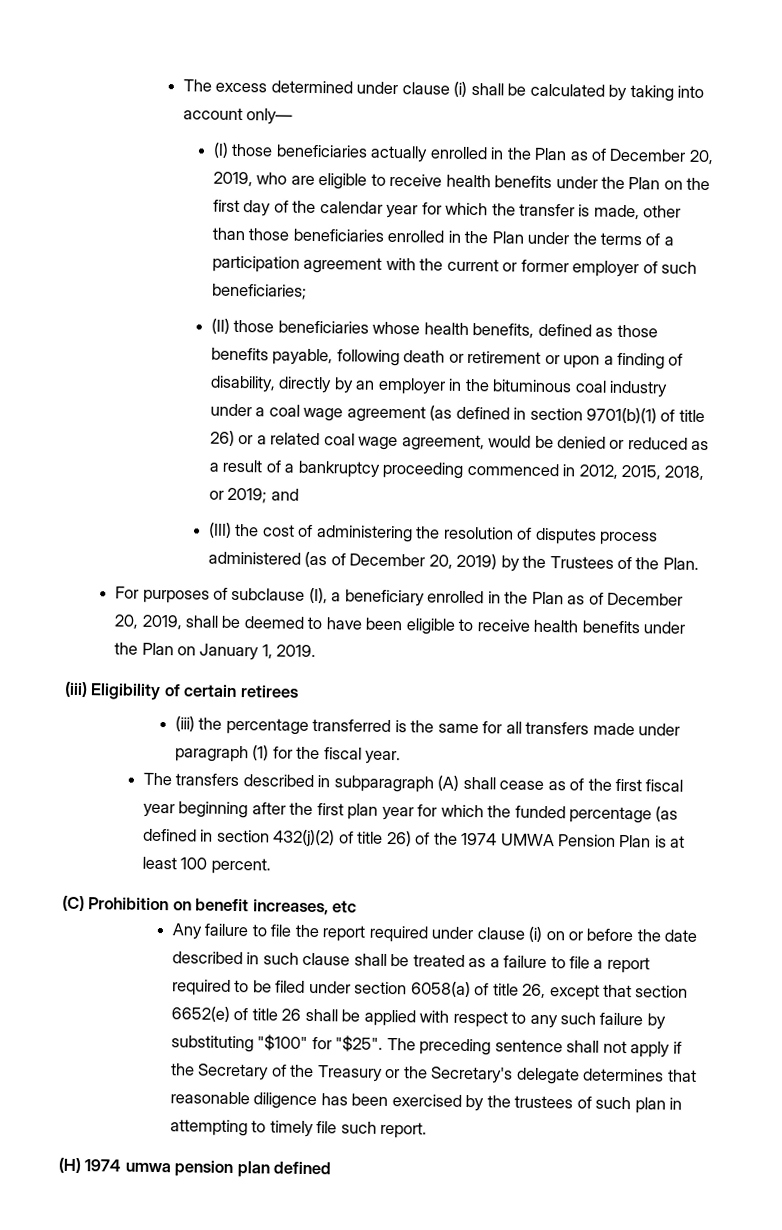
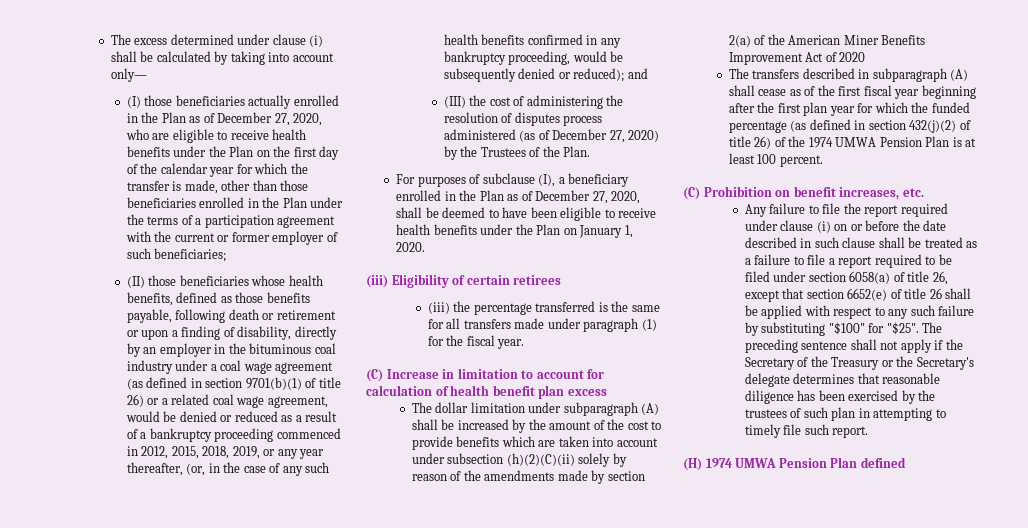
[688,149,714,165] [212,171,253,187] 20, 2019, -> [274,113,323,126] 27, 2020,
[208,487,268,504] or 2019; -> [232,446,325,459] [126,462,330,476] [443,34,621,48] [443,51,624,65] [443,68,625,82] 2019, or any year thereafter, (or, in the case of any such health benefits confirmed in any bankruptcy proceeding, would be subsequently denied or reduced);
[428,553,498,570] 20, 2019) -> [609,130,660,143] 27, 2020)
[114,614,182,630] 20, 2019, -> [592,191,641,204] 27, 2020,
[276,644,317,658] 2019. -> [396,242,426,252] 2020.
(402, 757) none -> [366,368,605,382] [366,385,607,399] [411,402,660,416] [411,419,662,433] [411,436,658,450] [411,453,627,467] [411,470,645,484] [728,34,926,47] [728,52,866,65] // (C) Increase in limitation to account for calculation of health benefit plan excess // The dollar limitation under subparagraph (A) shall be increased by the amount of the cost to provide benefits which are taken into account under subsection (h)(2)(C)(ii) solely by reason of the amendments made by section 2(a) of the American Miner Benefits Improvement Act of 2020
[332,900,358,913] etc -> [902,188,924,197] etc.
[124,1160,270,1178] umwa pension plan -> [735,457,858,468] UMWA Pension Plan

